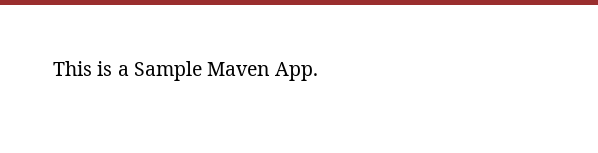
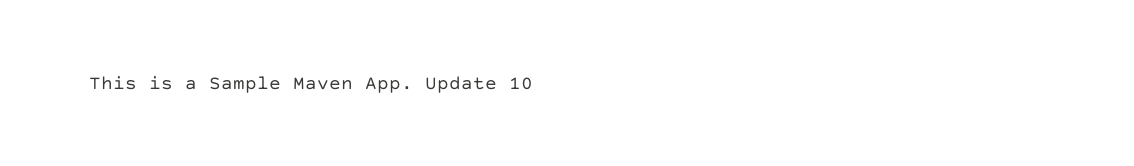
(319, 71) none -> [425,76,533,93] Update 10

